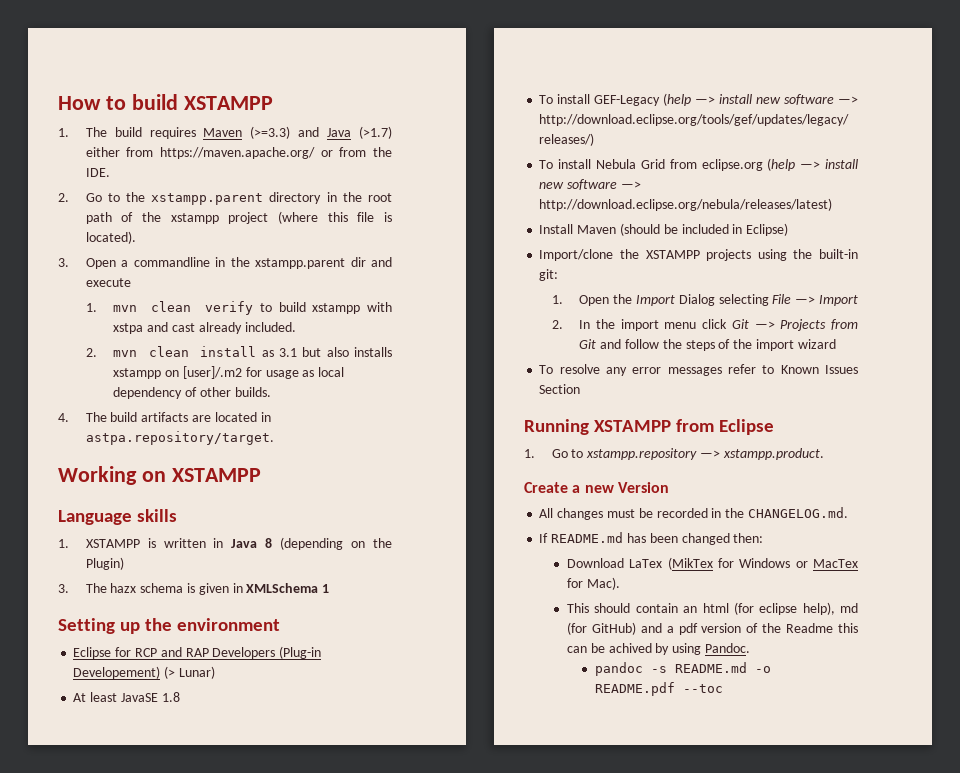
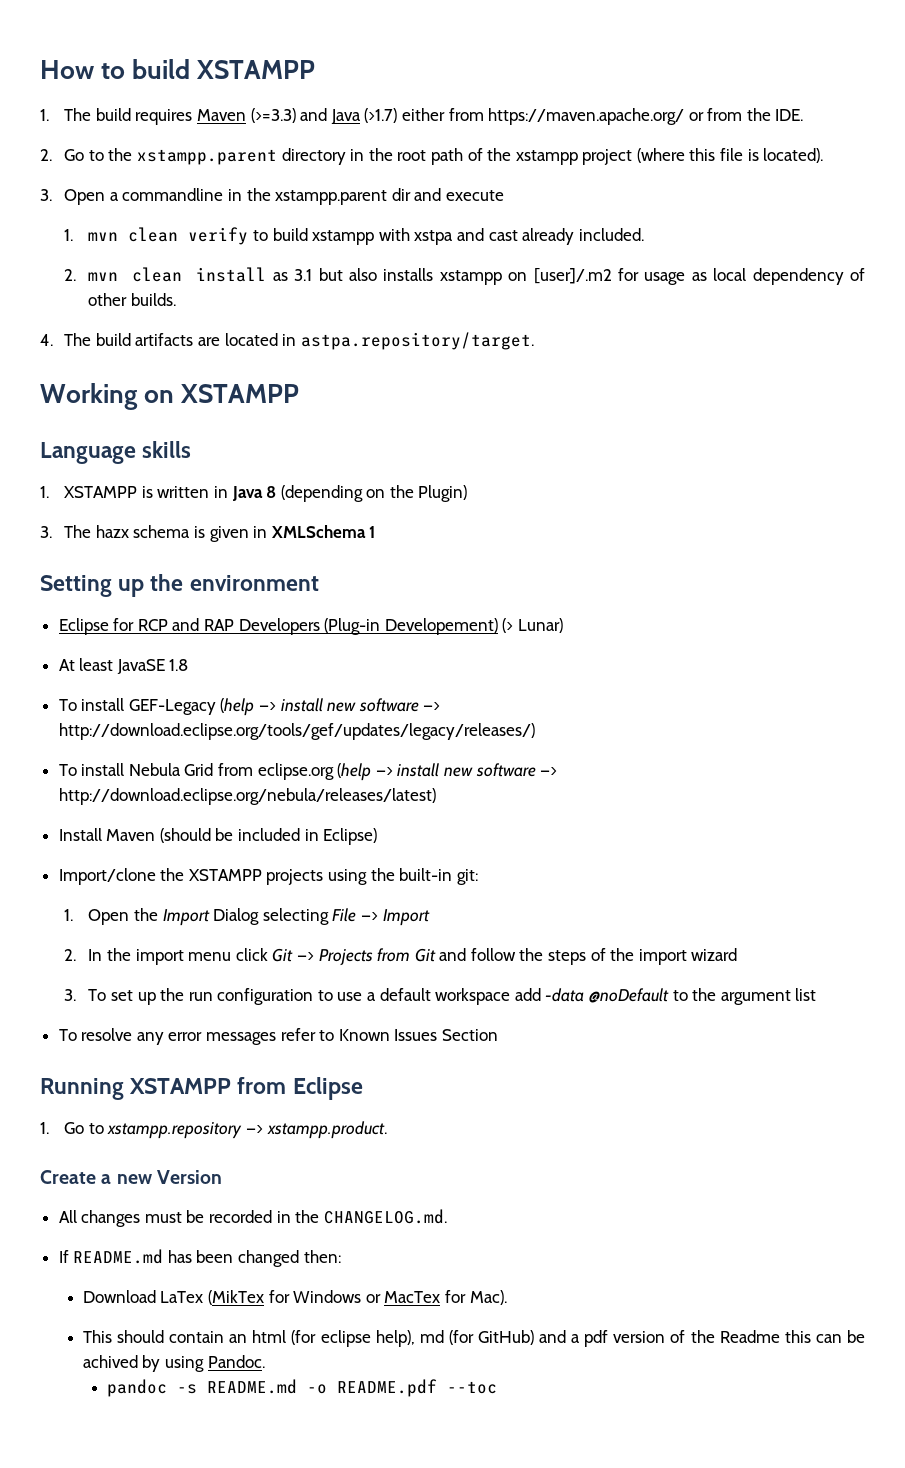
(836, 344) none -> [64,988,817,1005] // 3. To set up the run configuration to use a default workspace add -data @noDefault to the argument list

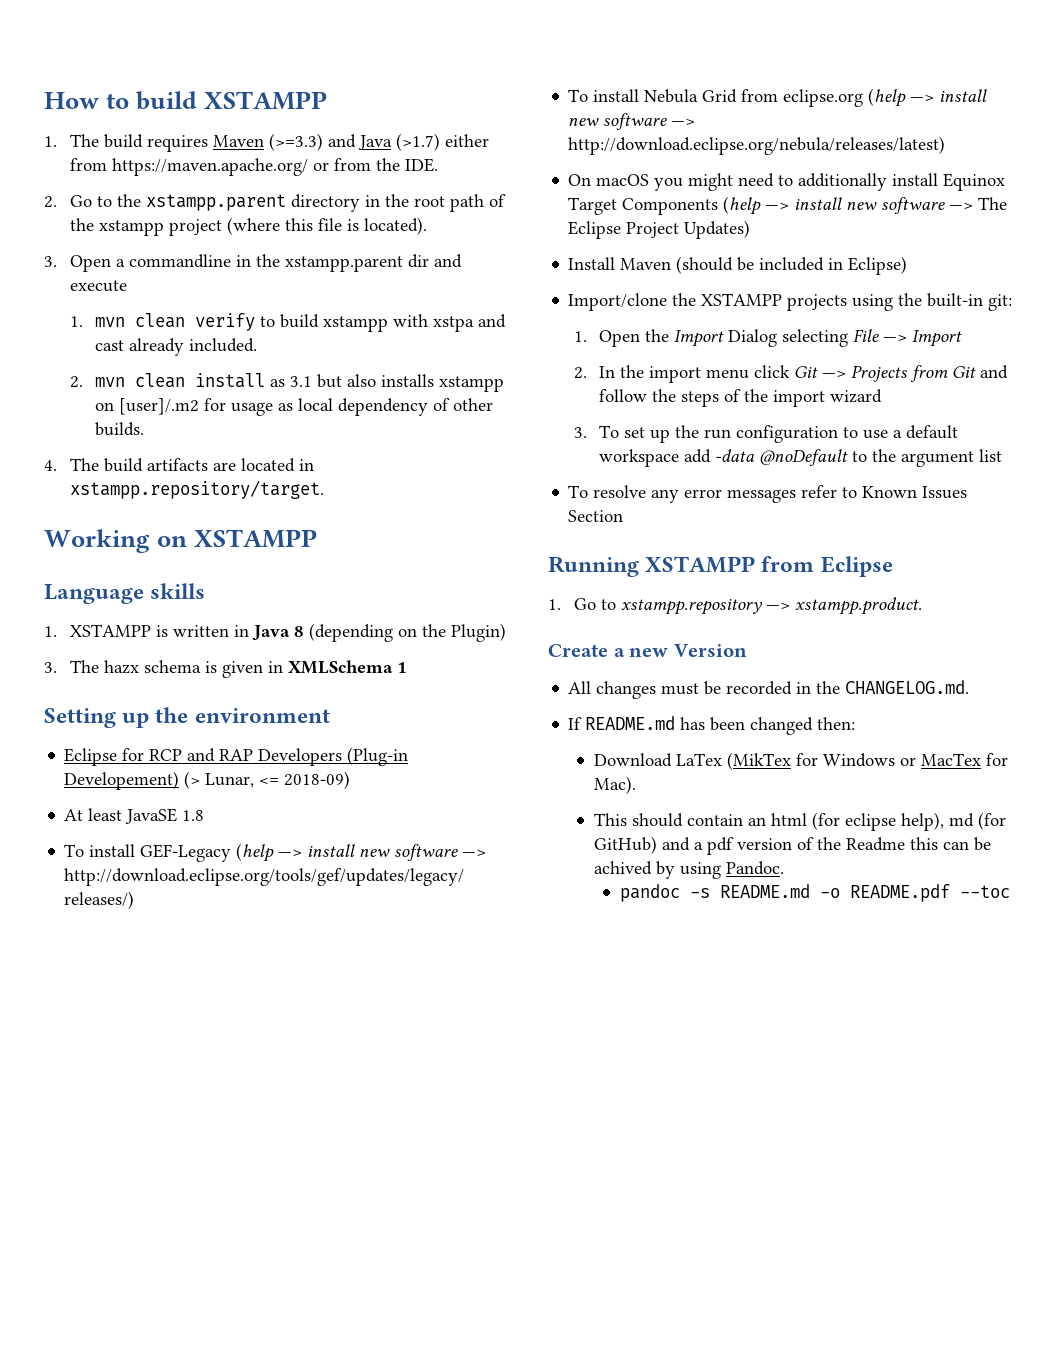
[300,332,534,350] astpa.repository/target. -> [69,480,324,499] xstampp.repository/target.
[518,618,564,633] Lunar) -> [205,771,351,789] Lunar, <= 2018-09)
(436, 796) none -> [568,173,1006,191] [568,196,1008,215] [568,220,751,239] // On macOS you might need to additionally install Equinox Target Components (help —> install new software —> The Eclipse Project Updates)

